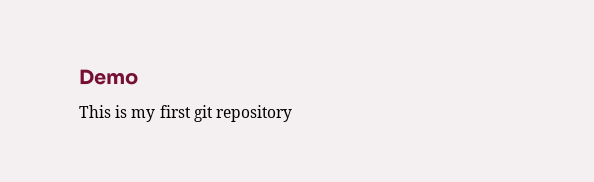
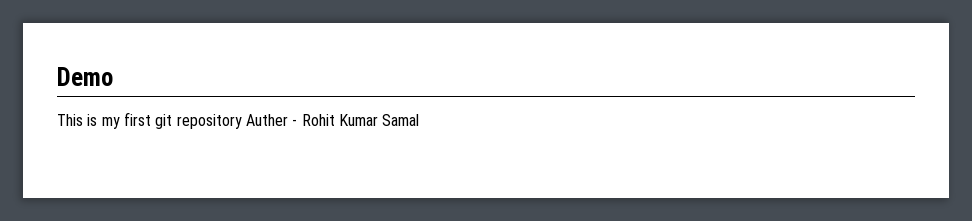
(292, 113) none -> [245,114,420,126] Auther - Rohit Kumar Samal

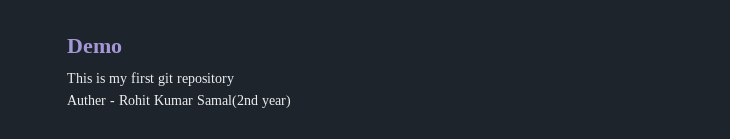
(242, 121) none -> (234, 79) //
[382,114,420,126] Samal -> [197,95,291,108] Samal(2nd year)

